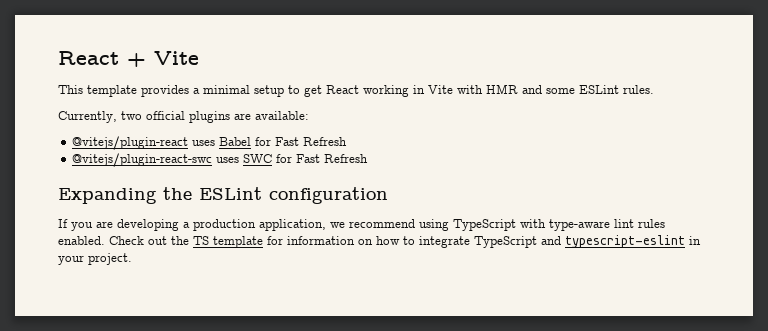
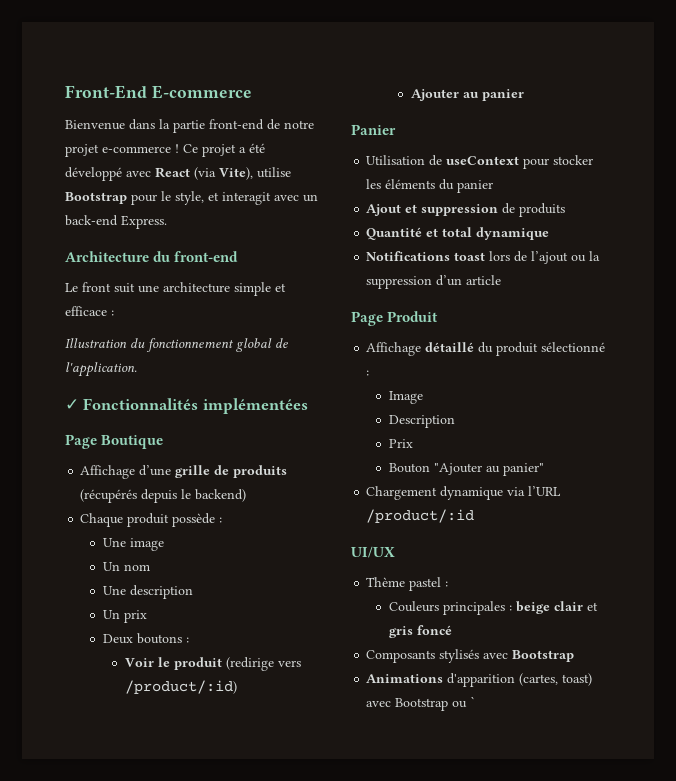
[58,51,199,67] [58,84,654,97] [58,111,309,123] [72,136,348,150] [72,153,369,167] [58,187,388,204] [58,219,665,231] [58,235,701,248] [58,253,132,265] React + Vite // This template provides a minimal setup to get React working in Vite with HMR and some ESLint rules. // Currently, two official plugins are available: // @vitejs/plugin-react uses Babel for Fast Refresh // @vitejs/plugin-react-swc uses SWC for Fast Refresh // Expanding the ESLint configuration // If you are developing a production application, we recommend using TypeScript with type-aware lint rules enabled. Check out the TS template for information on how to integrate TypeScript and typescript-eslint in your project. -> [65,85,252,99] [65,119,314,133] [65,143,265,157] [65,167,291,181] [65,191,318,205] [65,215,167,229] [65,251,239,262] [65,282,286,296] [65,306,114,316] [65,338,288,352] [65,362,137,377] [65,398,308,414] [65,434,164,449] [80,465,288,479] [80,489,247,503] [80,513,223,527] [102,538,164,551] [102,562,150,571] [102,585,193,599] [102,610,147,623] [102,633,189,644] [124,657,301,671] [124,680,237,694] [410,89,524,101] [351,124,396,135] [366,155,594,169] [366,179,494,193] [366,203,566,217] [366,227,550,240] [366,251,601,264] [366,275,502,289] [351,311,439,326] [366,342,606,356] [366,370,370,376] [388,391,423,404] [388,415,455,428] [388,439,413,448] [388,463,544,476] [366,486,562,500] [366,509,475,523] [351,546,395,558] [366,577,449,591] [388,601,598,615] [388,625,452,638] [366,649,575,663] [366,673,593,687] [366,696,476,711] Front-End E-commerce // Bienvenue dans la partie front-end de notre projet e-commerce ! Ce projet a été développé avec React (via Vite), utilise Bootstrap pour le style, et interagit avec un back-end Express. // Architecture du front-end // Le front suit une architecture simple et efficace : // Illustration du fonctionnement global de l'application. // ✓ Fonctionnalités implémentées // Page Boutique // Affichage d’une grille de produits (récupérés depuis le backend) // Chaque produit possède : // Une image // Un nom // Une description // Un prix // Deux boutons : // Voir le produit (redirige vers /product/:id) // Ajouter au panier // Panier // Utilisation de useContext pour stocker les éléments du panier // Ajout et suppression de produits // Quantité et total dynamique // Notifications toast lors de l’ajout ou la suppression d’un article // Page Produit // Affichage détaillé du produit sélectionné : // Image // Description // Prix // Bouton "Ajouter au panier" // Chargement dynamique via l’URL /product/:id // UI/UX // Thème pastel : // Couleurs principales : beige clair et gris foncé // Composants stylisés avec Bootstrap // Animations d'apparition (cartes, toast) avec Bootstrap ou `

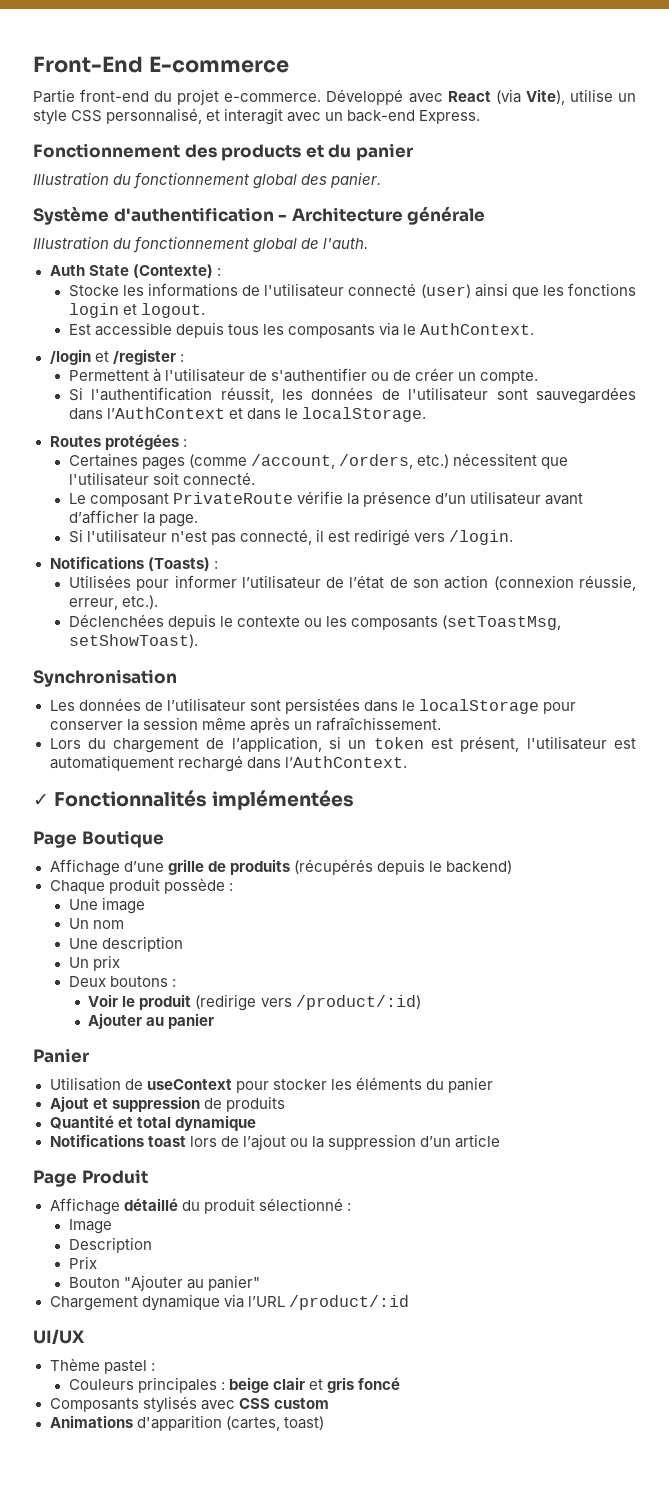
[65,119,314,133] [65,143,265,157] [65,167,122,181] Bienvenue dans la partie front-end de notre projet e-commerce ! Ce projet a été développé -> [33,89,404,105] Partie front-end du projet e-commerce. Développé
[65,191,204,205] Bootstrap pour le style, -> [618,93,637,102] [33,108,203,125] un style CSS personnalisé,
[65,251,239,262] [65,282,286,296] [65,306,114,316] Architecture du front-end // Le front suit une architecture simple et efficace : -> [33,143,413,161] [33,172,382,189] [33,207,486,225] Fonctionnement des products et du panier // Illustration du fonctionnement global des panier. // Système d'authentification - Architecture générale
[65,362,137,377] l'application. -> [323,238,369,249] [49,264,221,278] [68,283,637,299] [68,303,206,318] [68,322,535,338] [49,349,184,365] [68,368,539,384] [68,387,637,404] [68,407,427,422] [49,434,187,450] [68,453,569,470] [68,472,256,486] [68,491,584,507] [68,510,199,527] [68,529,514,546] [49,556,218,571] [68,575,636,591] [68,595,158,610] [68,614,562,630] [68,634,198,648] [33,669,177,687] [49,698,576,714] [49,717,441,733] [49,736,636,753] [49,755,407,772] l'auth. // Auth State (Contexte) : // Stocke les informations de l'utilisateur connecté (user) ainsi que les fonctions login et logout. // Est accessible depuis tous les composants via le AuthContext. // /login et /register : // Permettent à l'utilisateur de s'authentifier ou de créer un compte. // Si l'authentification réussit, les données de l'utilisateur sont sauvegardées dans l’AuthContext et dans le localStorage. // Routes protégées : // Certaines pages (comme /account, /orders, etc.) nécessitent que l'utilisateur soit connecté. // Le composant PrivateRoute vérifie la présence d’un utilisateur avant d’afficher la page. // Si l'utilisateur n'est pas connecté, il est redirigé vers /login. // Notifications (Toasts) : // Utilisées pour informer l’utilisateur de l’état de son action (connexion réussie, erreur, etc.). // Déclenchées depuis le contexte ou les composants (setToastMsg, setShowToast). // Synchronisation // Les données de l’utilisateur sont persistées dans le localStorage pour conserver la session même après un rafraîchissement. // Lors du chargement de l’application, si un token est présent, l'utilisateur est automatiquement rechargé dans l’AuthContext.
[512,650,575,662] Bootstrap -> [238,1398,329,1409] CSS custom
[366,696,476,711] avec Bootstrap ou ` -> (324, 1423) none

